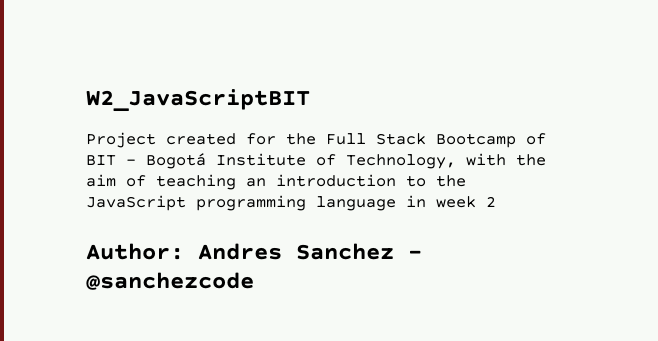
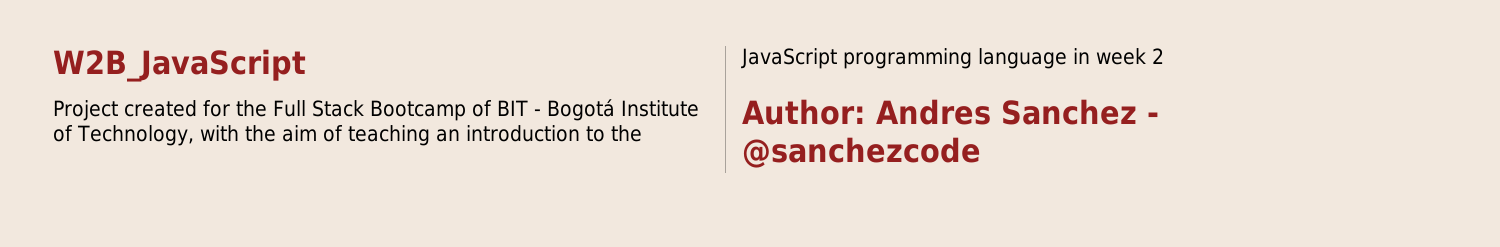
[86,89,310,112] W2_JavaScriptBIT -> [53,49,306,82] W2B_JavaScript

